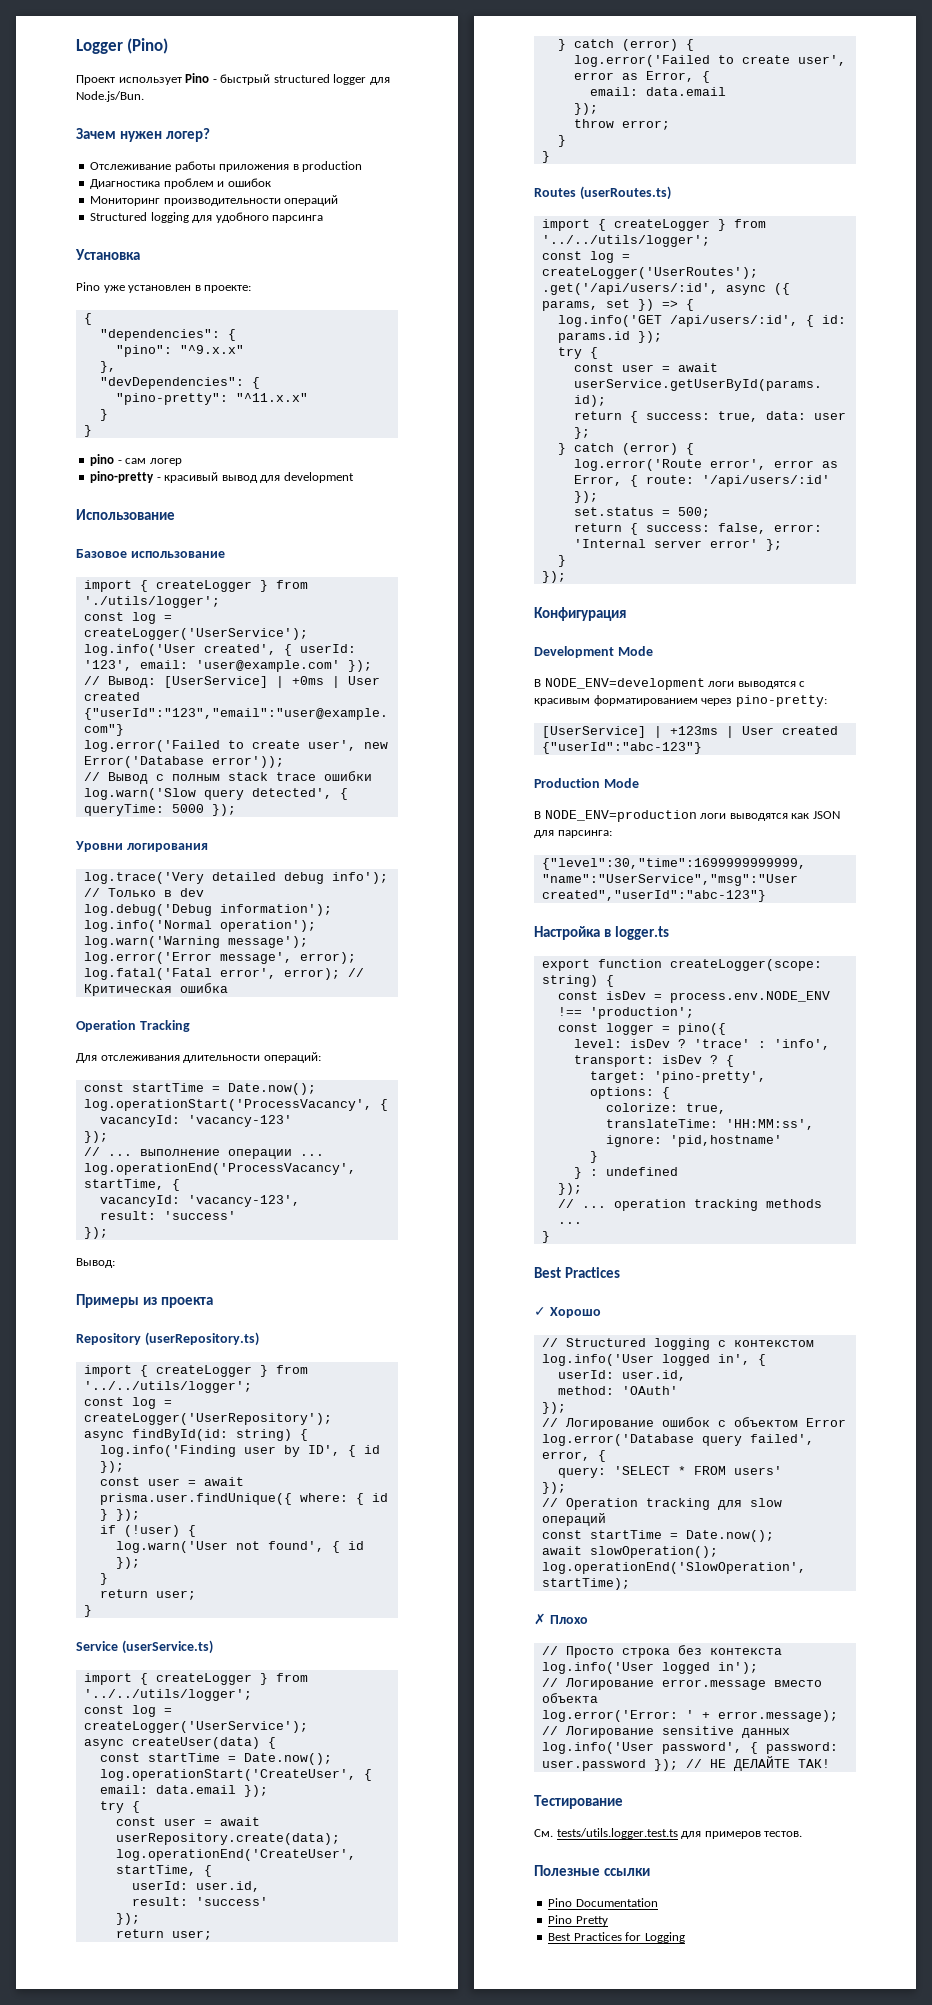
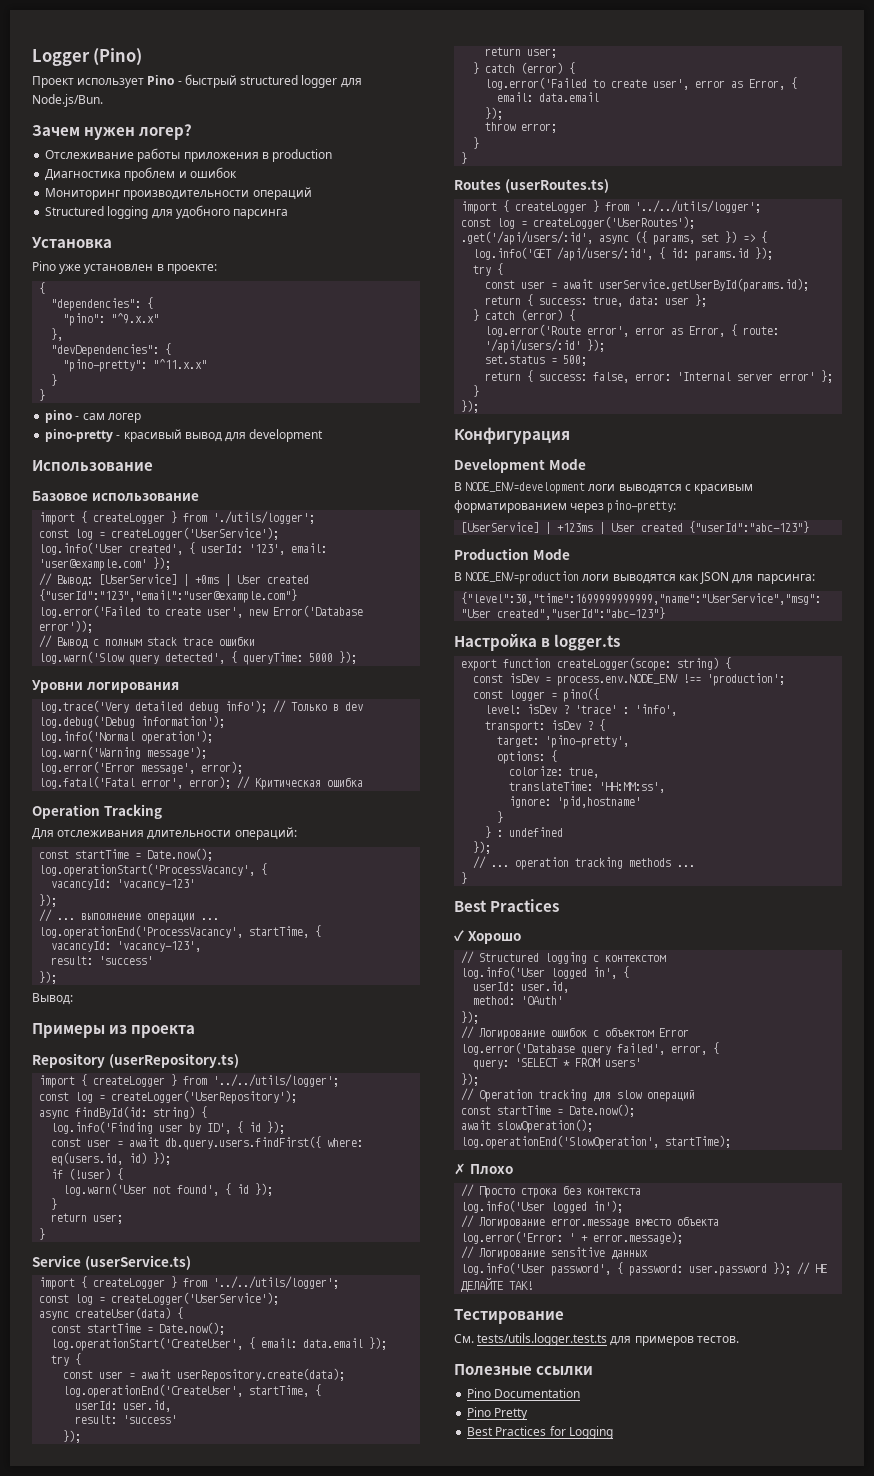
[99,1493,388,1505] [99,1509,108,1521] prisma.user.findUnique({ where: { id } -> [165,1136,364,1150] [51,1152,148,1166] db.query.users.findFirst({ where: eq(users.id, id)

